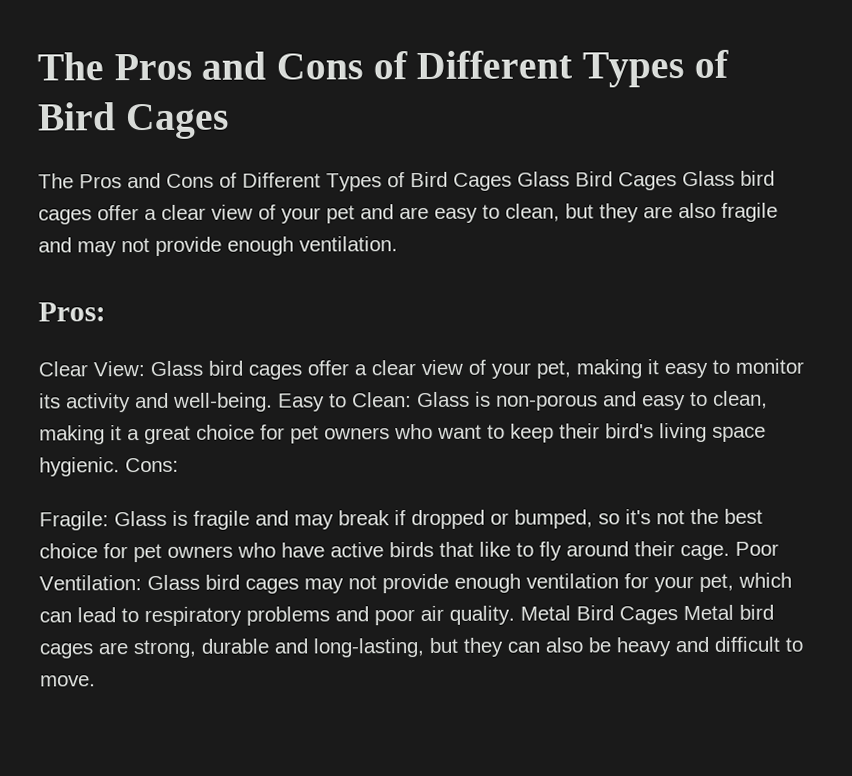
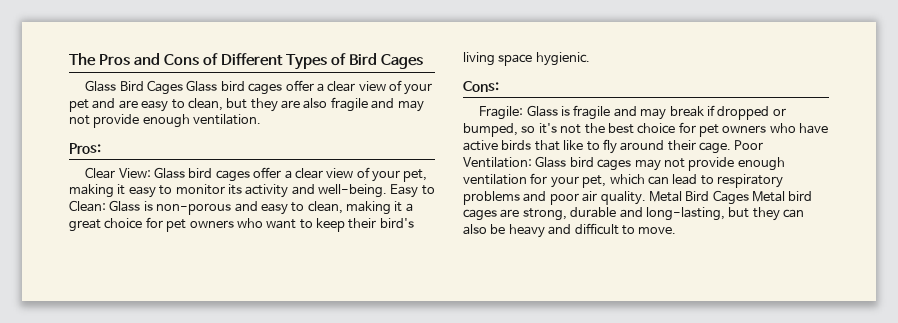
[38,171,512,192] The Pros and Cons of Different Types of Bird Cages -> (424, 61) none
(120, 467) none -> (590, 59) //

